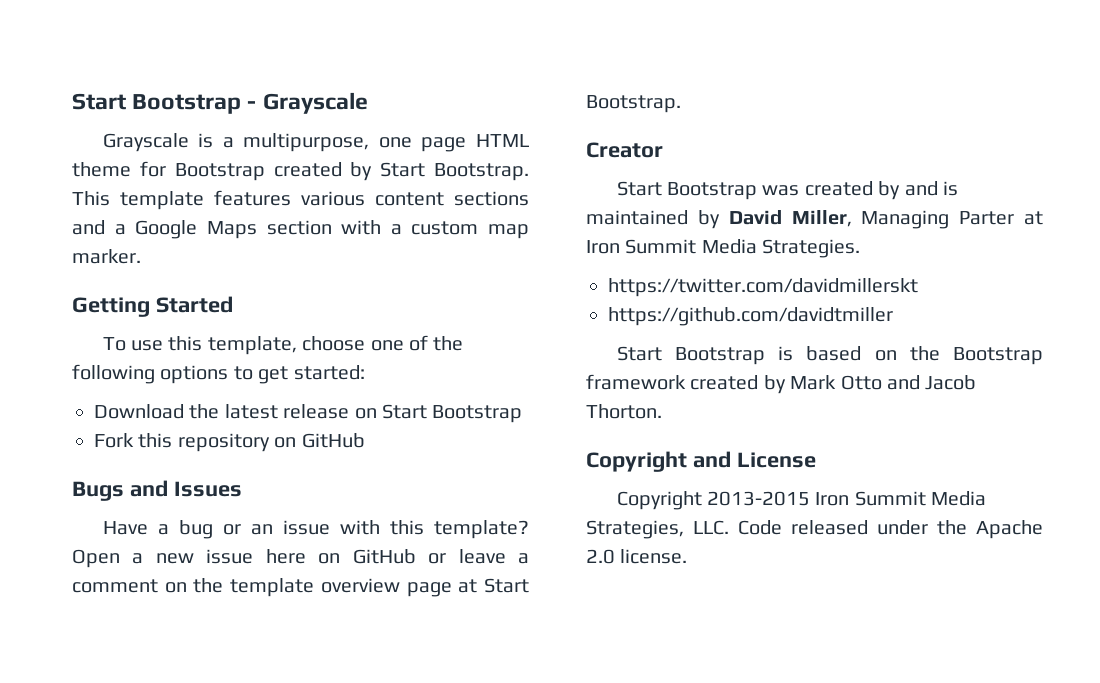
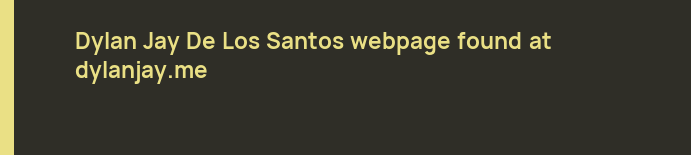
[72,92,368,114] [102,133,529,152] [72,161,529,181] [72,190,529,210] [72,220,529,239] [72,249,141,264] [72,296,233,317] [102,335,464,355] [72,364,365,384] [94,404,523,423] [94,433,365,452] [72,480,242,501] [102,520,529,539] [72,549,529,568] [72,578,529,597] [586,95,681,113] [586,142,663,158] [616,181,959,200] [586,210,1043,229] [586,239,861,258] [608,278,918,297] [608,307,893,326] [616,346,1043,365] [586,374,977,394] [586,404,662,419] [586,451,816,472] [616,491,987,510] [586,520,1043,539] [586,549,688,564] Start Bootstrap - Grayscale // Grayscale is a multipurpose, one page HTML theme for Bootstrap created by Start Bootstrap. This template features various content sections and a Google Maps section with a custom map marker. // Getting Started // To use this template, choose one of the following options to get started: // Download the latest release on Start Bootstrap // Fork this repository on GitHub // Bugs and Issues // Have a bug or an issue with this template? Open a new issue here on GitHub or leave a comment on the template overview page at Start Bootstrap. // Creator // Start Bootstrap was created by and is maintained by David Miller, Managing Parter at Iron Summit Media Strategies. // https://twitter.com/davidmillerskt // https://github.com/davidtmiller // Start Bootstrap is based on the Bootstrap framework created by Mark Otto and Jacob Thorton. // Copyright and License // Copyright 2013-2015 Iron Summit Media Strategies, LLC. Code released under the Apache 2.0 license. -> [75,32,552,55] [75,61,208,84] Dylan Jay De Los Santos webpage found at dylanjay.me

